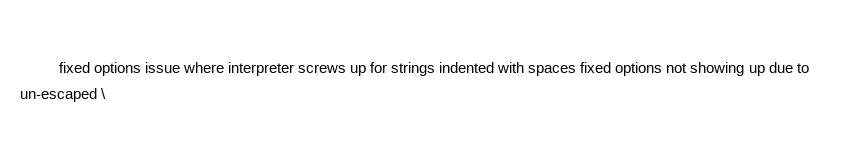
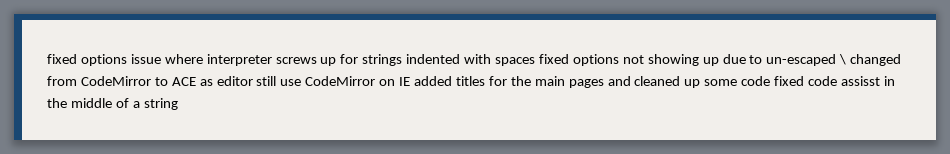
(107, 93) none -> [850,54,902,66] [47,76,895,88] [47,98,178,110] changed from CodeMirror to ACE as editor still use CodeMirror on IE added titles for the main pages and cleaned up some code fixed code assisst in the middle of a string

